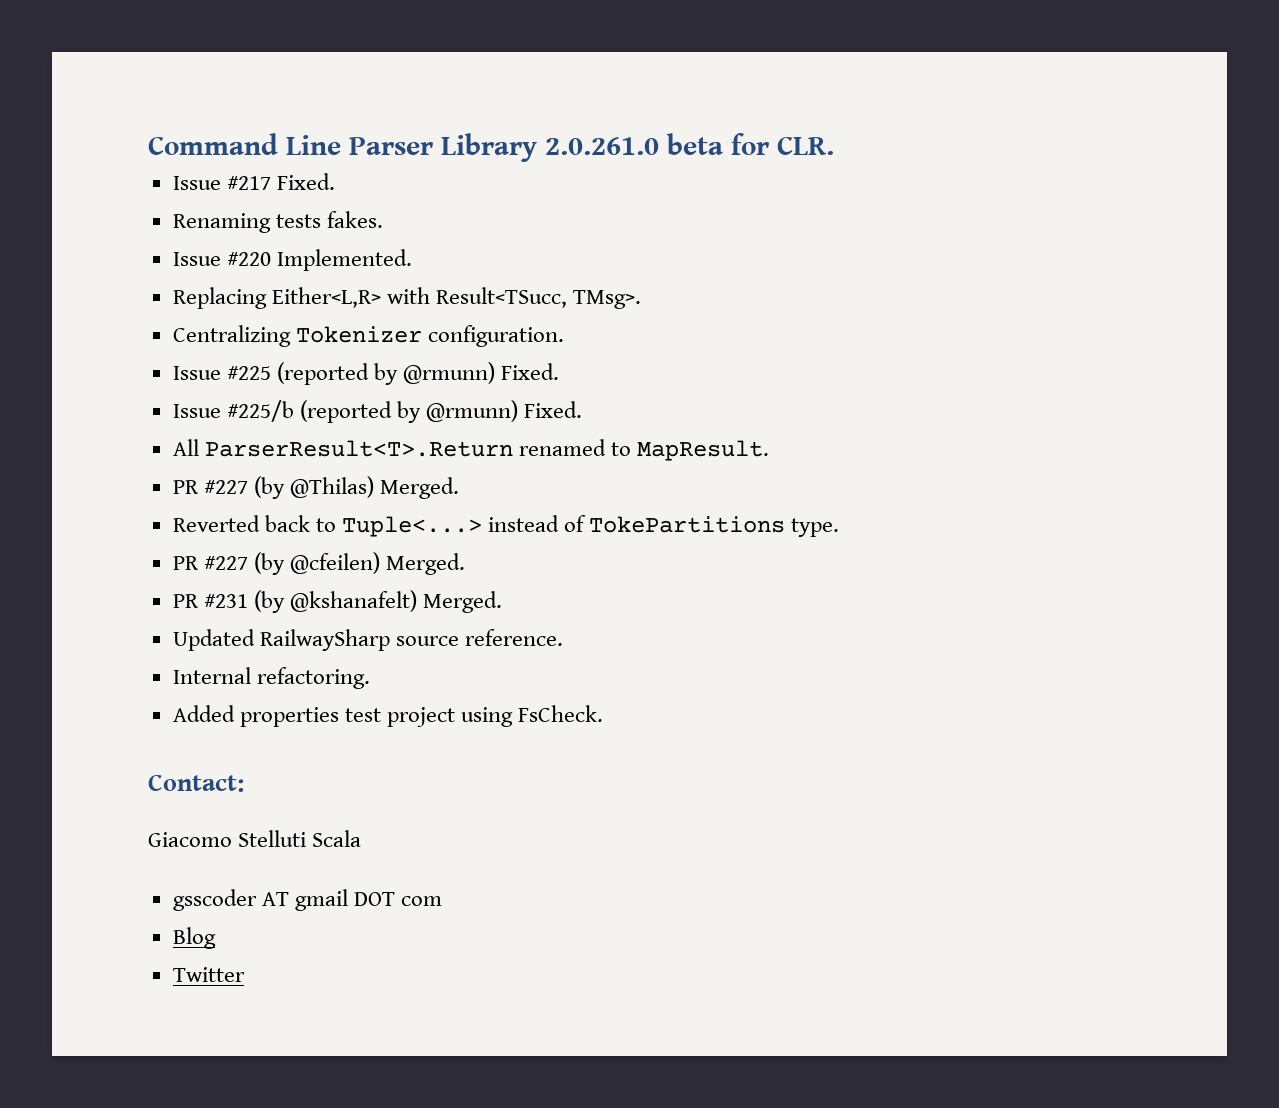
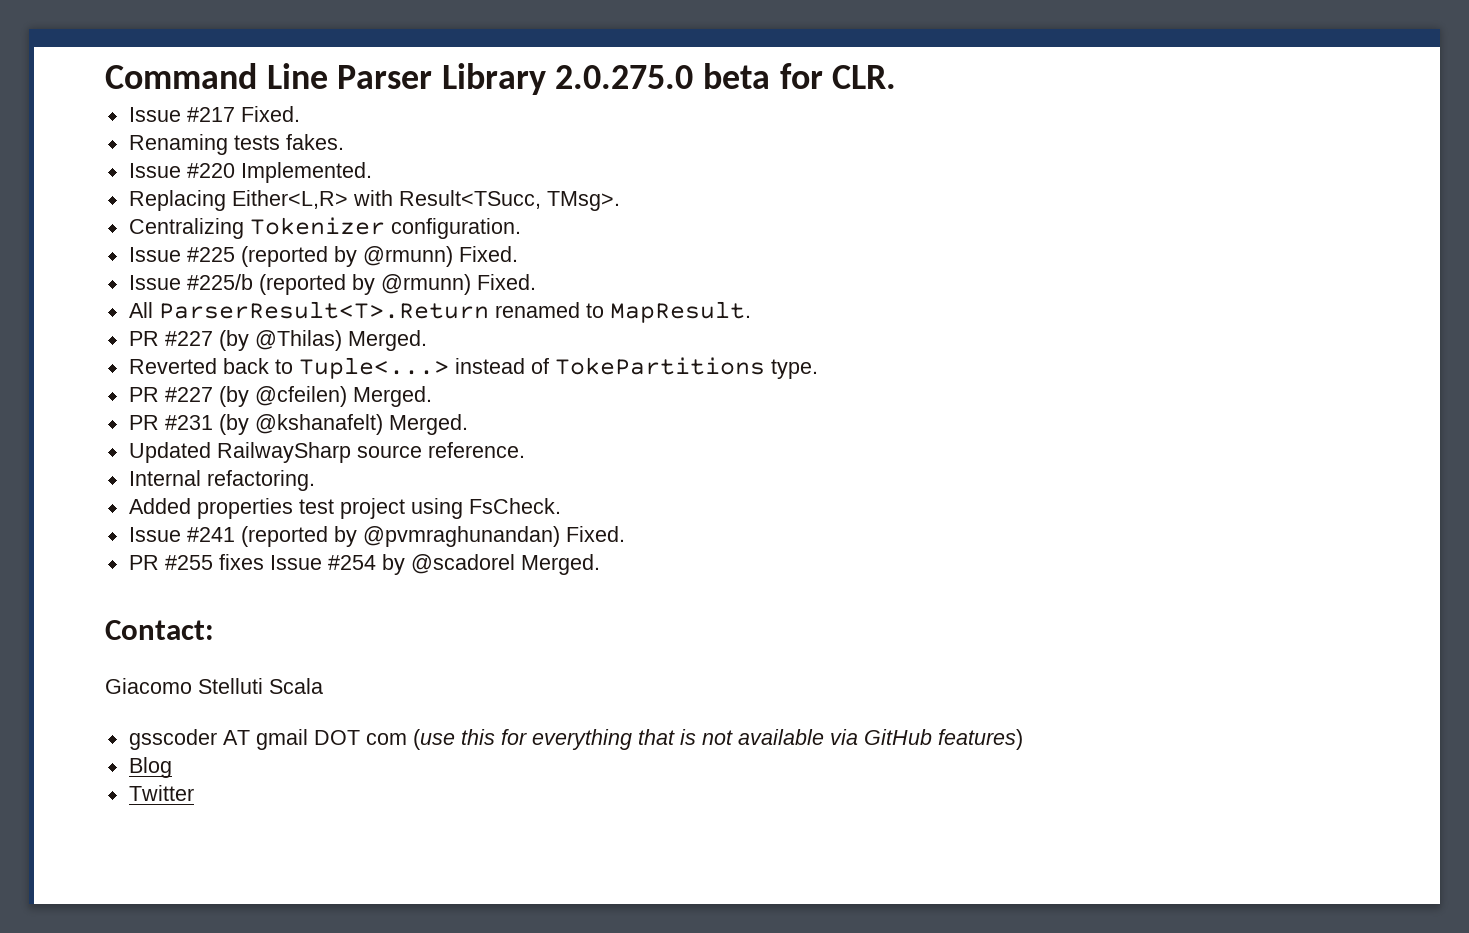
[545,137,659,155] 2.0.261.0 -> [555,65,694,89] 2.0.275.0
(604, 713) none -> [128,526,625,547] [128,554,600,575] // Issue #241 (reported by @pvmraghunandan) Fixed. // PR #255 fixes Issue #254 by @scadorel Merged.
(443, 901) none -> [412,729,1023,750] (use this for everything that is not available via GitHub features)

